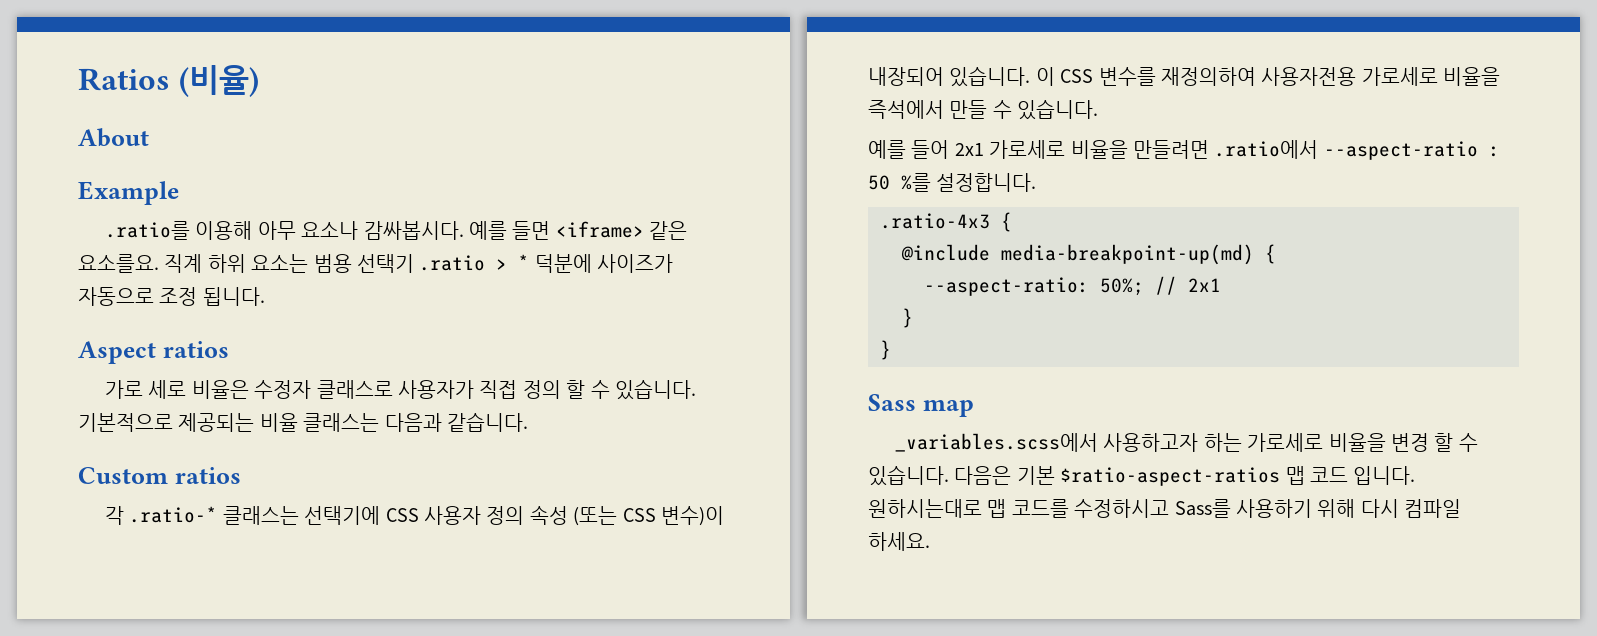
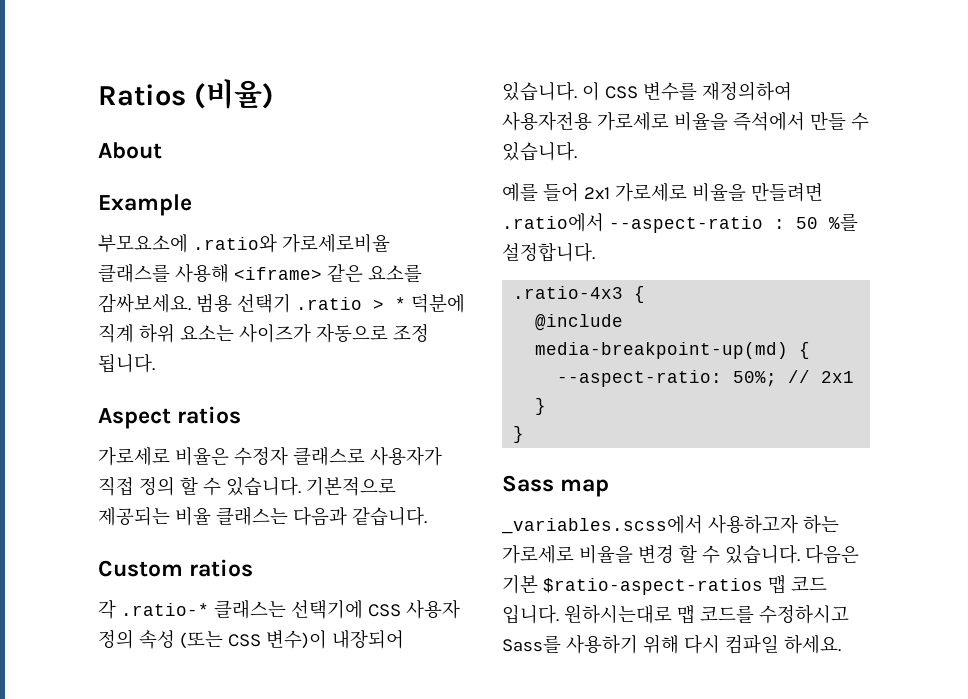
[104,221,688,240] [78,254,309,273] .ratio를 이용해 아무 요소나 감싸봅시다. 예를 들면 <iframe> 같은 요소를요. 직계 하위 요소는 -> [98,233,390,253] [98,264,422,283] [98,294,191,313] 부모요소에 .ratio와 가로세로비율 클래스를 사용해 <iframe> 같은 요소를 감싸보세요.
(592, 263) none -> [98,324,234,343] 직계 하위 요소는
[104,380,187,399] 가로 세로 -> [98,447,170,466] 가로세로

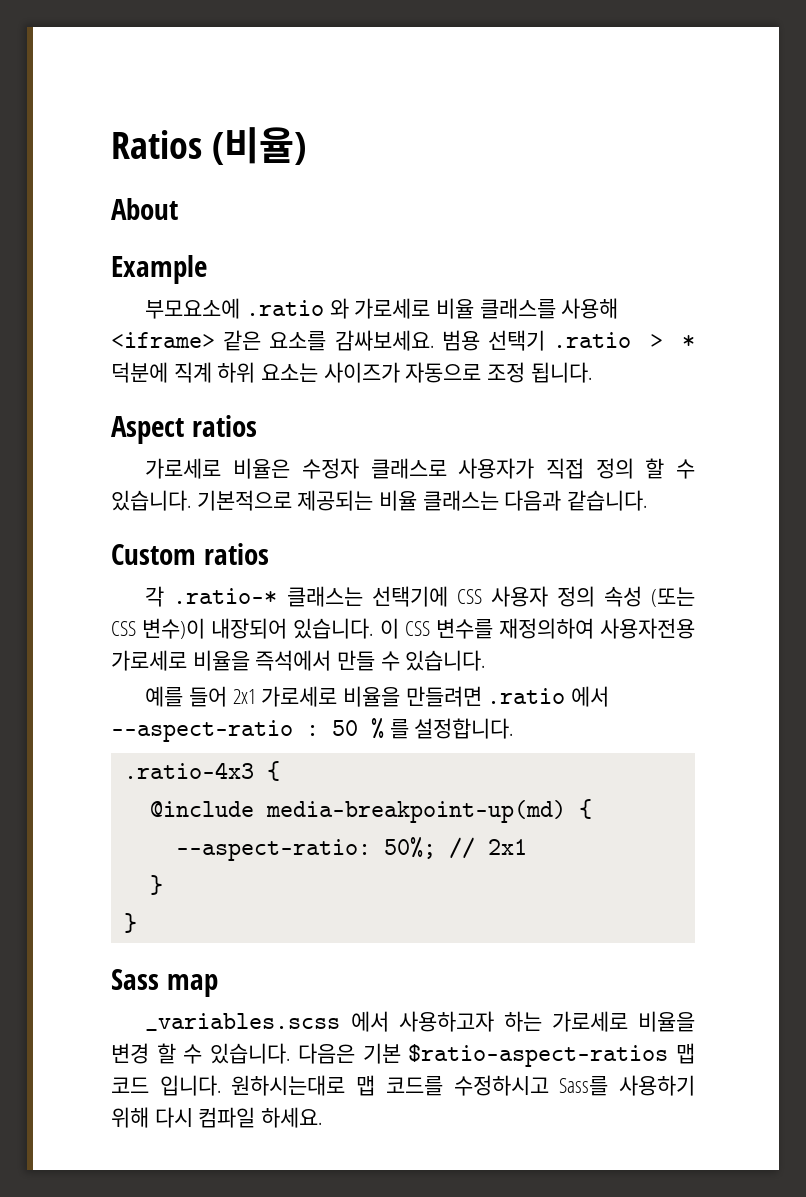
[192,233,390,253] .ratio와 가로세로비율 -> [246,298,475,319] .ratio 와 가로세로 비율
[502,213,604,232] .ratio에서 -> [487,686,610,707] .ratio 에서
[828,213,858,231] %를 -> [371,718,409,739] % 를
[501,515,703,534] _variables.scss에서 -> [145,1011,389,1032] _variables.scss 에서

